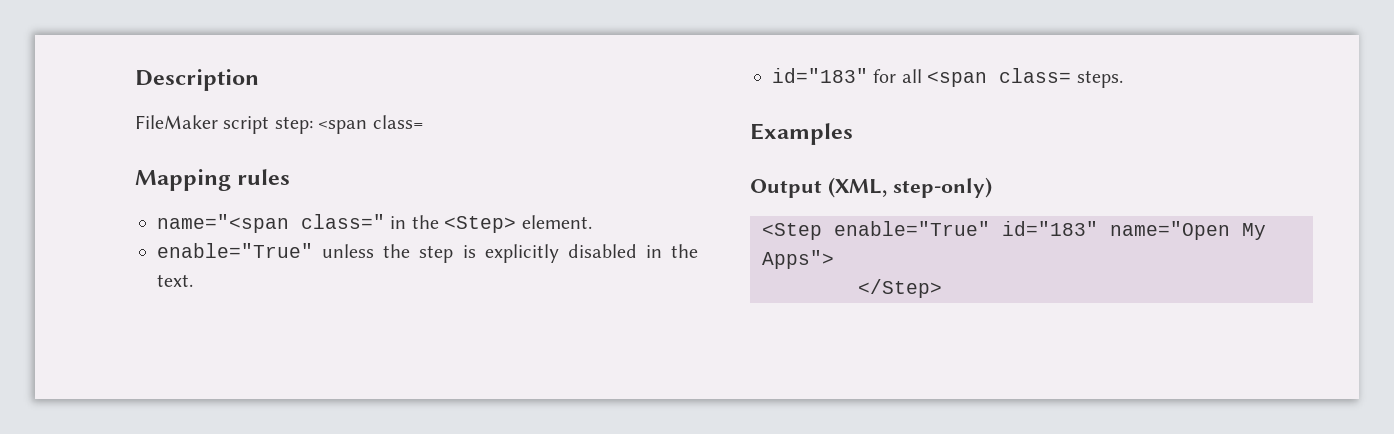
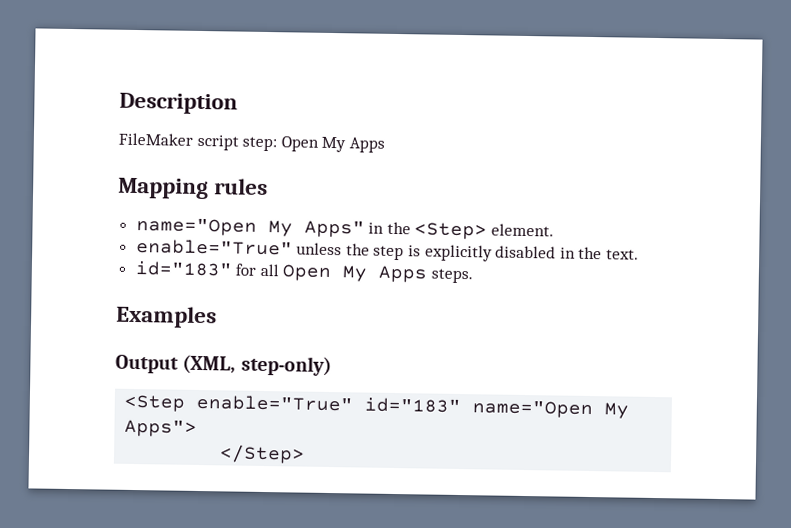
[318,115,424,134] <span class= -> [280,136,385,153] Open My Apps
[157,214,385,233] name="<span class=" -> [135,217,365,238] name="Open My Apps"
[927,68,1072,87] <span class= -> [282,264,428,283] Open My Apps

